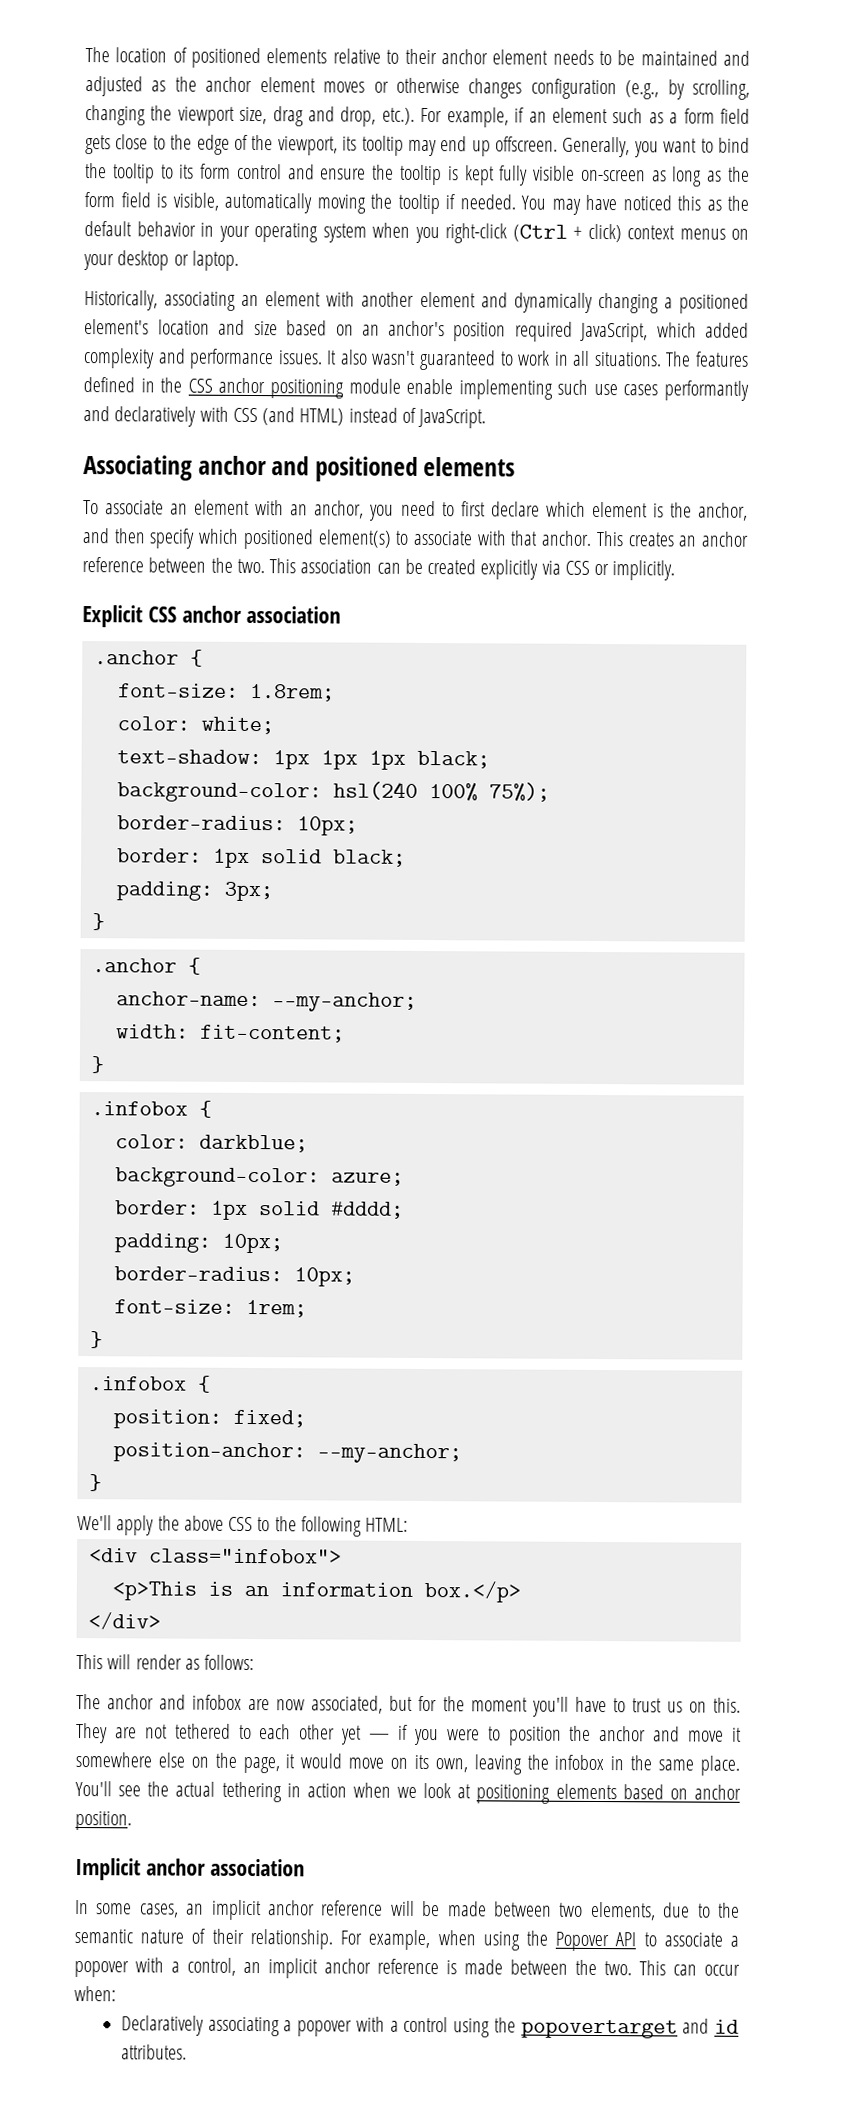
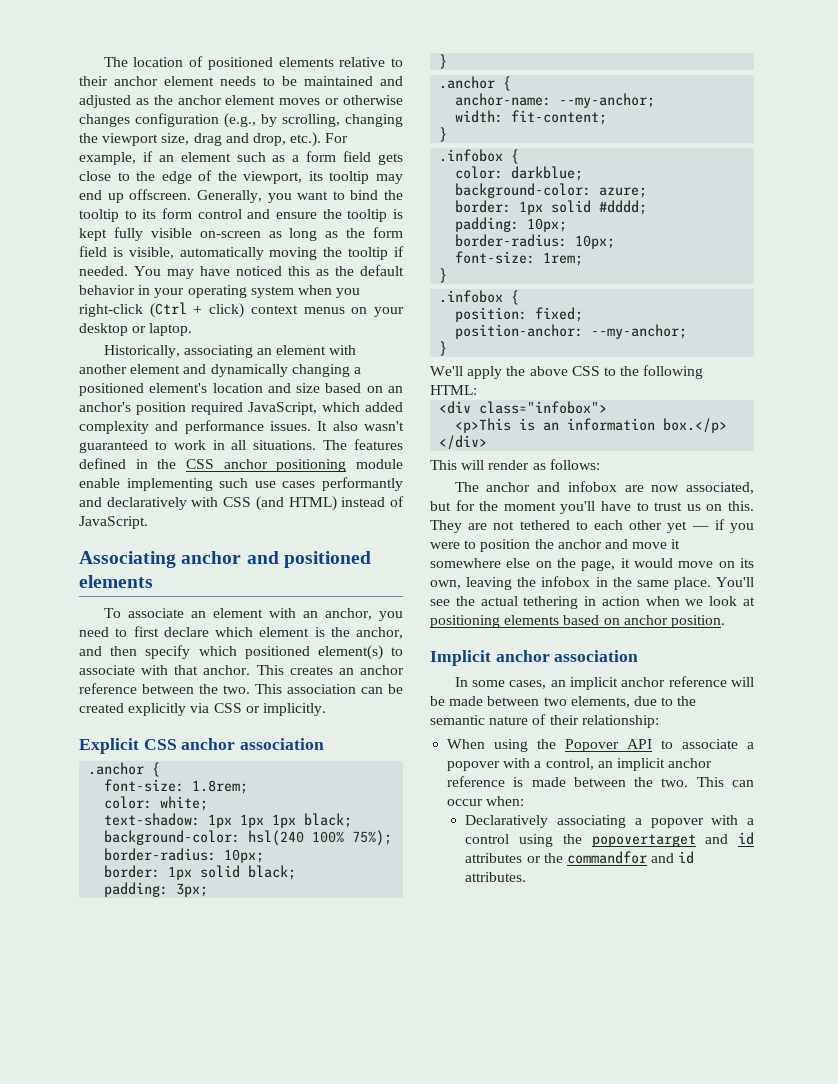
[249,1929,476,1951] relationship. For example, when -> [581,715,659,728] [447,739,486,749] relationship: // When
(740, 2026) none -> [465,851,695,864] attributes or the commandfor and id

